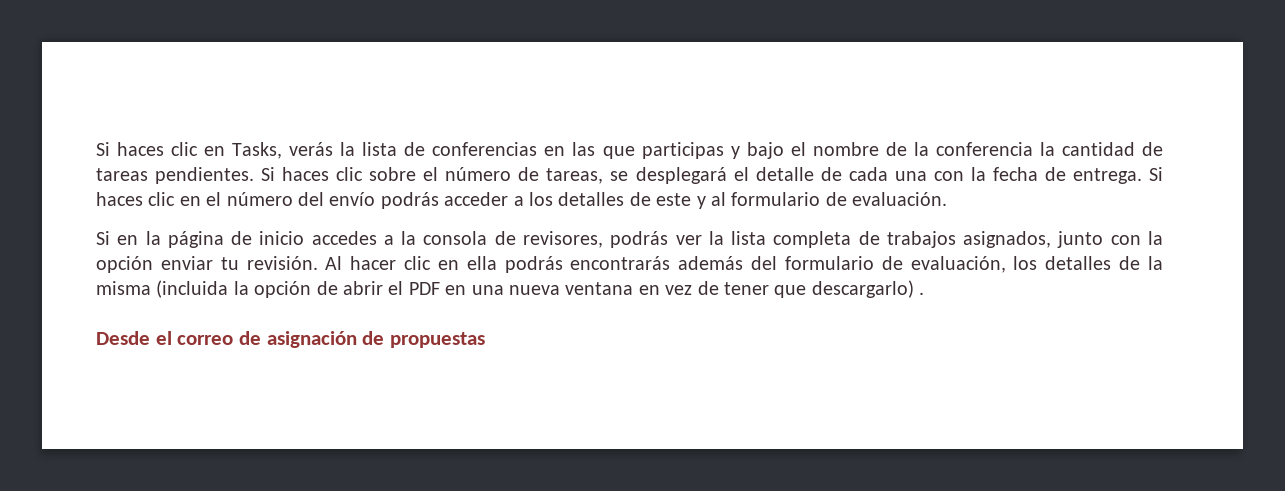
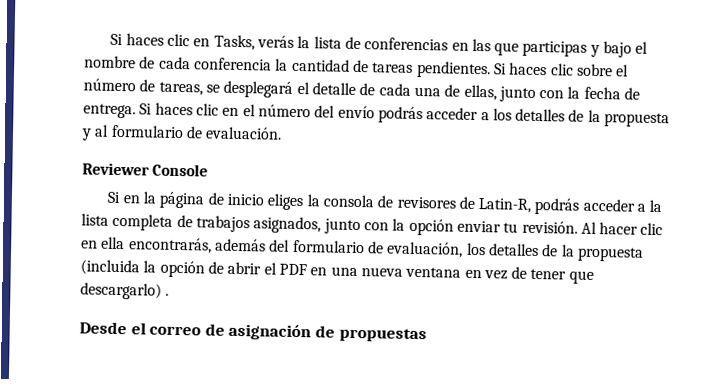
[913,142,929,156] la -> [158,56,191,70] cada
(927, 176) none -> [444,84,536,102] de ellas, junto
[656,193,692,206] este -> [587,109,671,128] la propuesta
(948, 199) none -> [82,162,209,177] // Reviewer Console
[311,231,394,245] accedes a -> [267,193,305,211] eliges
[522,231,702,248] revisores, podrás ver -> [396,196,647,215] revisores de Latin-R, podrás acceder a
[504,256,671,273] podrás encontrarás -> [128,237,212,254] encontrarás,
[96,281,151,295] misma -> [576,246,644,262] propuesta

